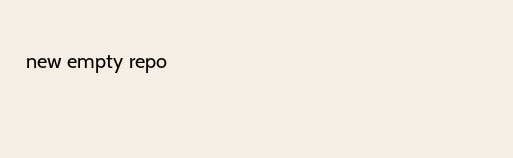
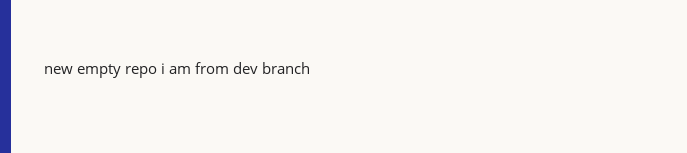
(167, 65) none -> [161,62,311,74] i am from dev branch

